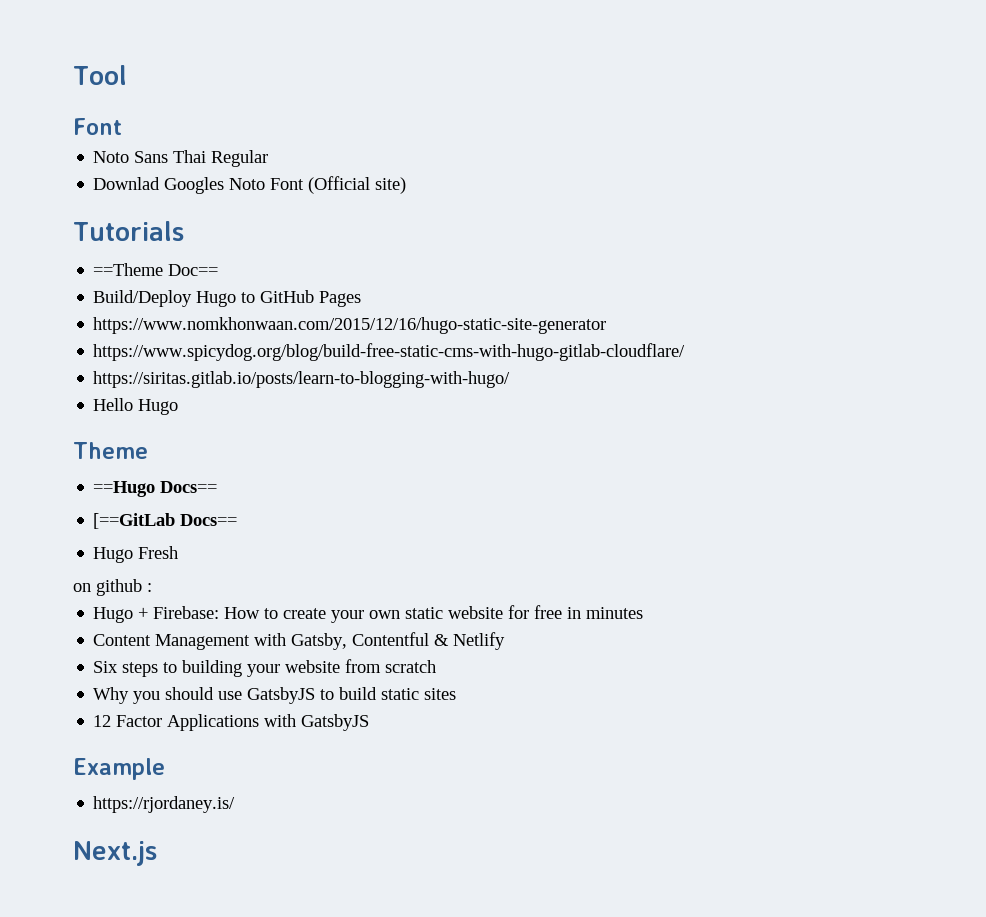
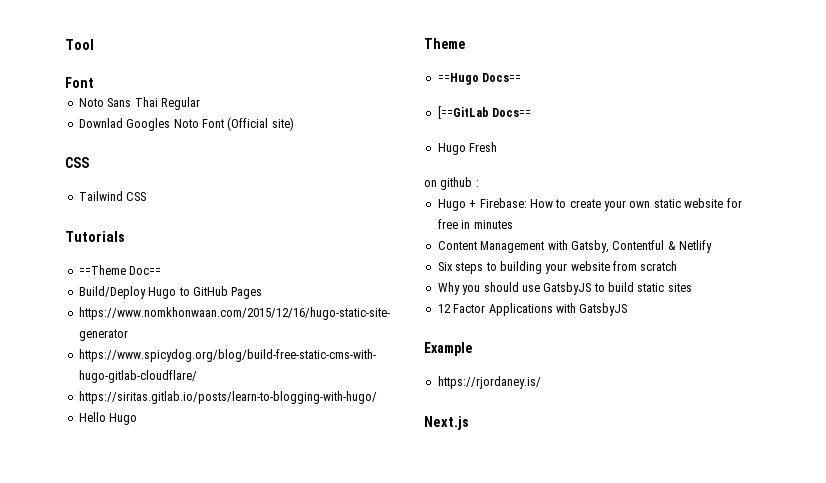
(407, 185) none -> [65,157,89,168] [78,191,147,201] // CSS // Tailwind CSS

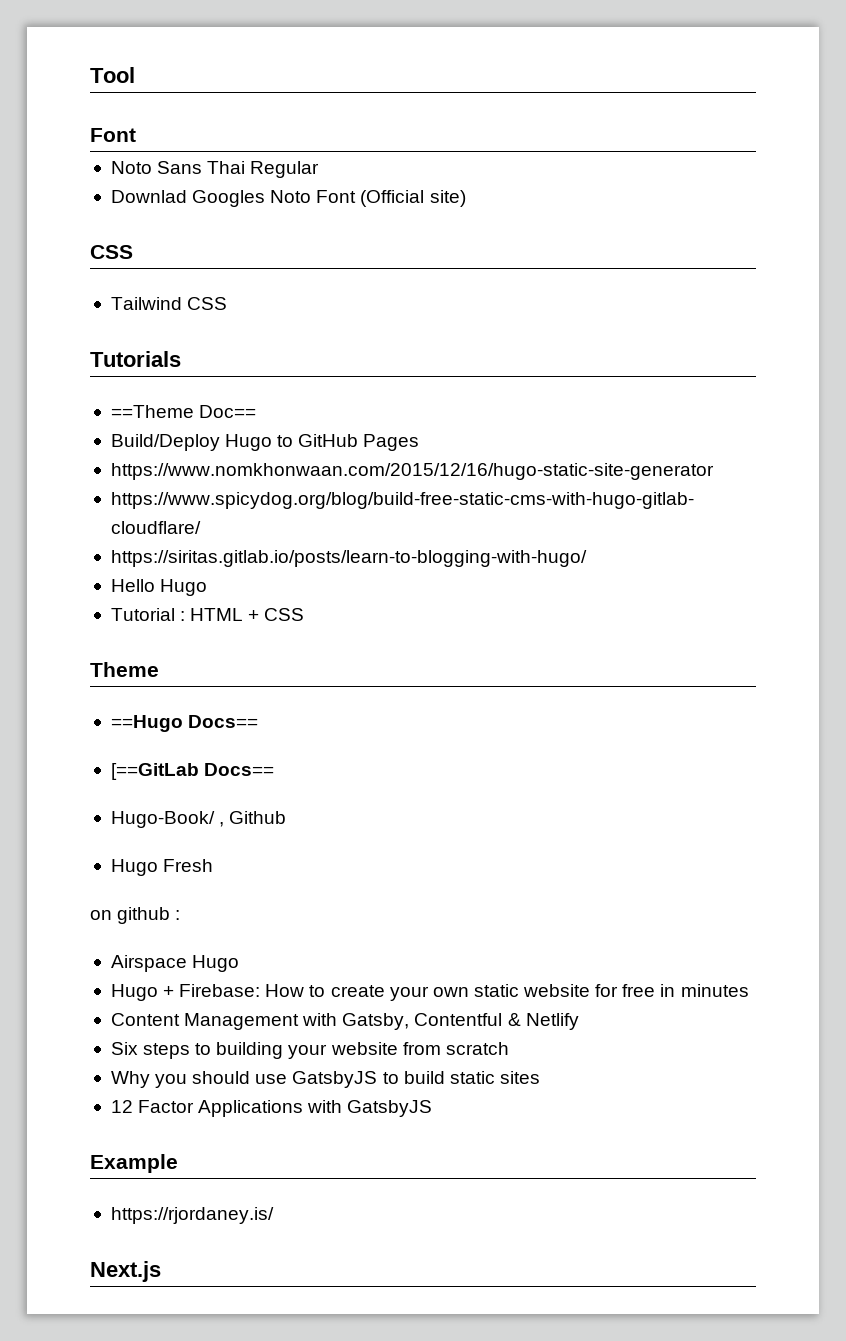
(138, 419) none -> [110,608,305,621] // Tutorial : HTML + CSS
(532, 112) none -> [110,811,287,828] // Hugo-Book/ , Github
(479, 183) none -> [110,955,240,972] // Airspace Hugo

